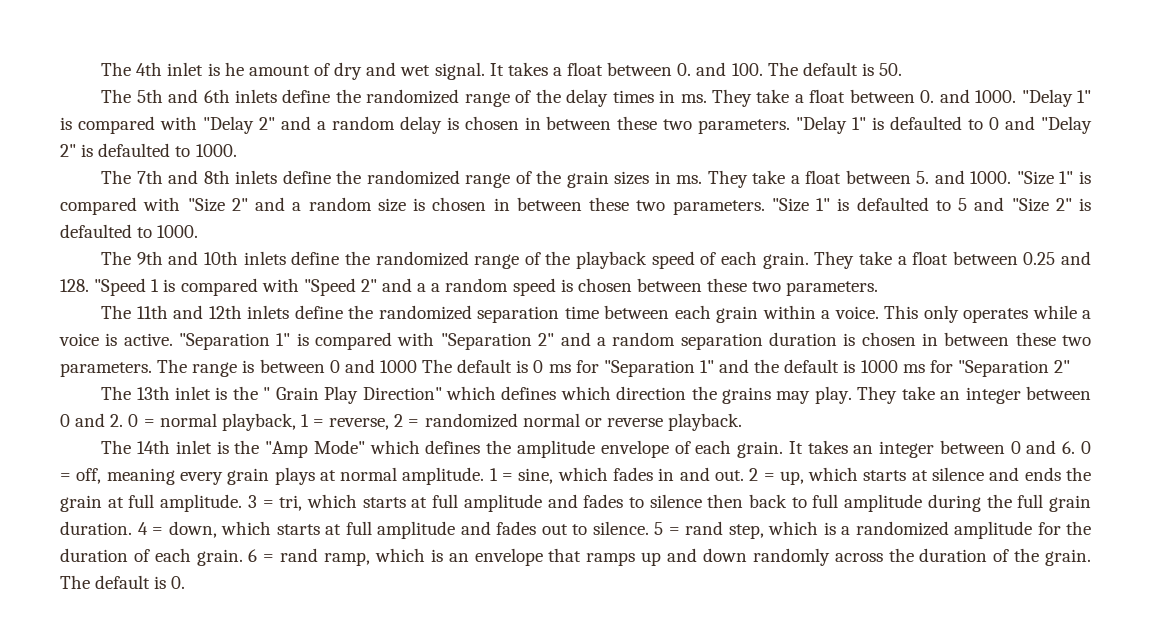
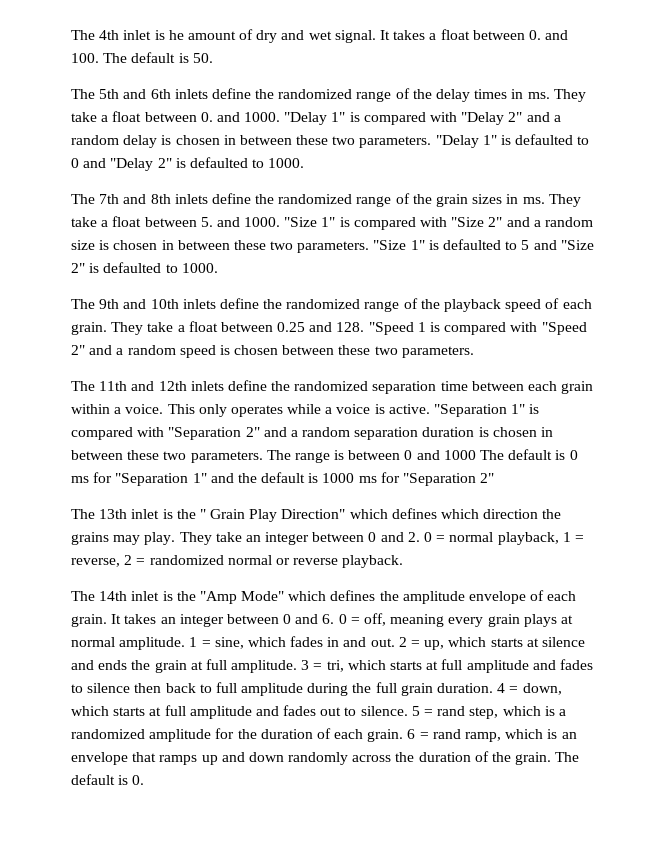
[431,283,441,292] a -> (124, 351) none

